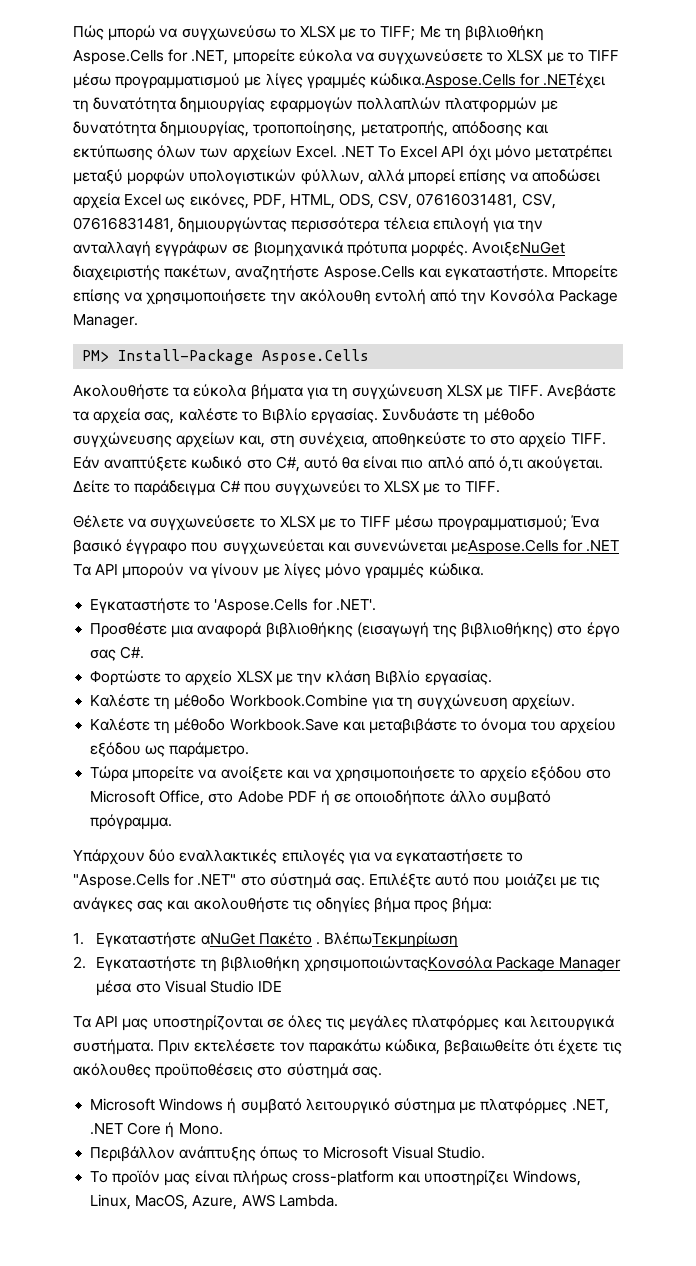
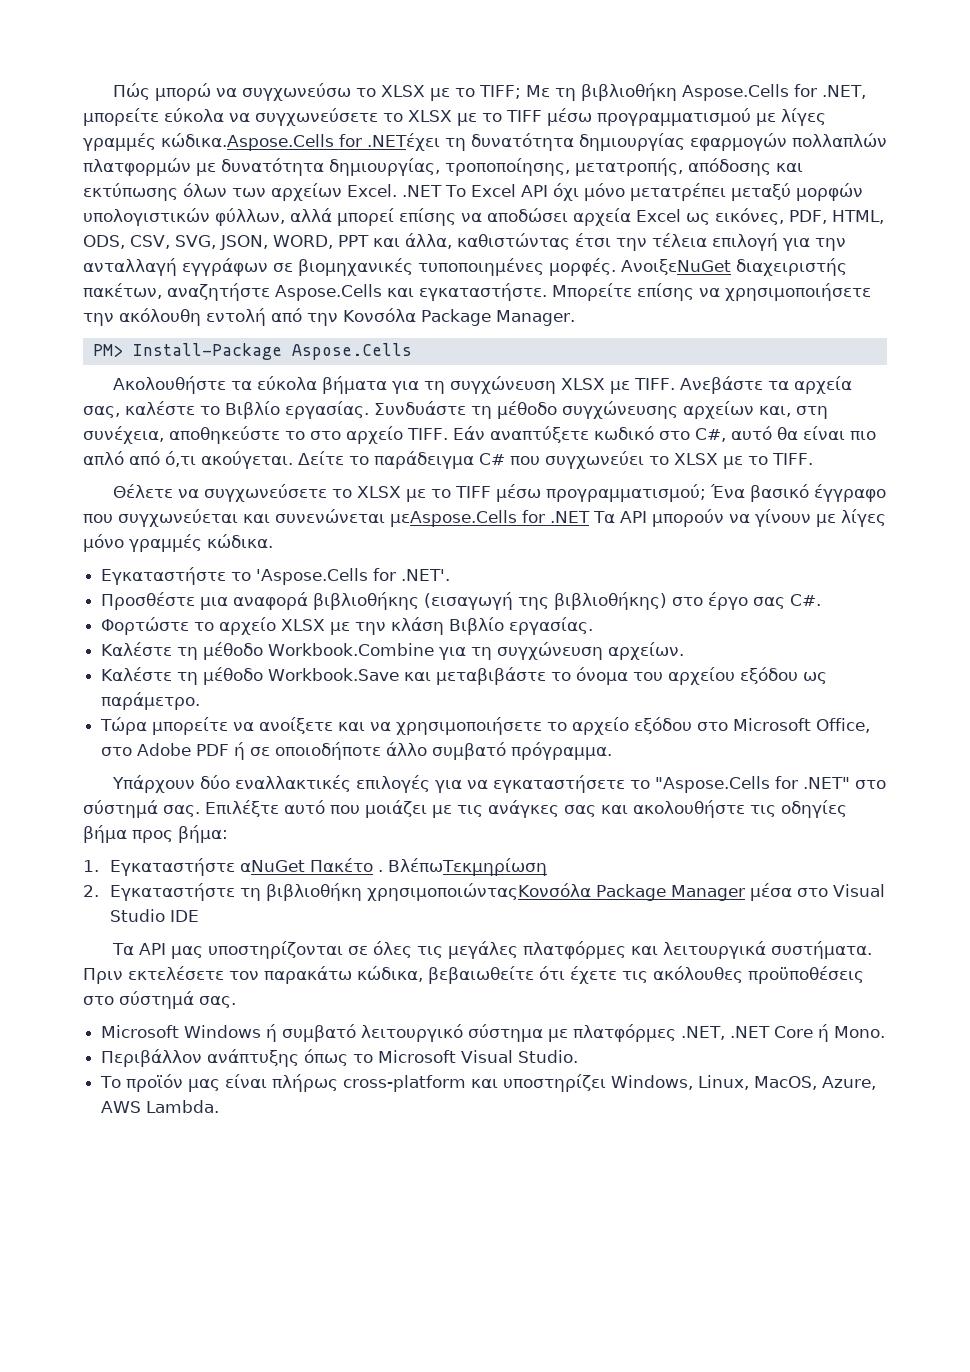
[416,193,556,209] [73,217,380,233] 07616031481, CSV, 07616831481, δημιουργώντας περισσότερα -> [175,233,647,251] SVG, JSON, WORD, PPT και άλλα, καθιστώντας έτσι την
[253,241,407,257] βιομηχανικά πρότυπα -> [298,258,544,276] βιομηχανικές τυποποιημένες

